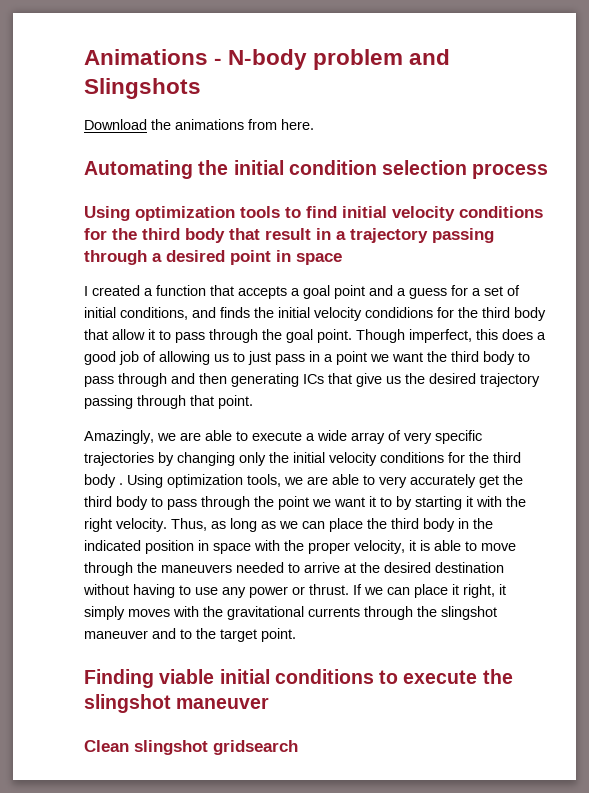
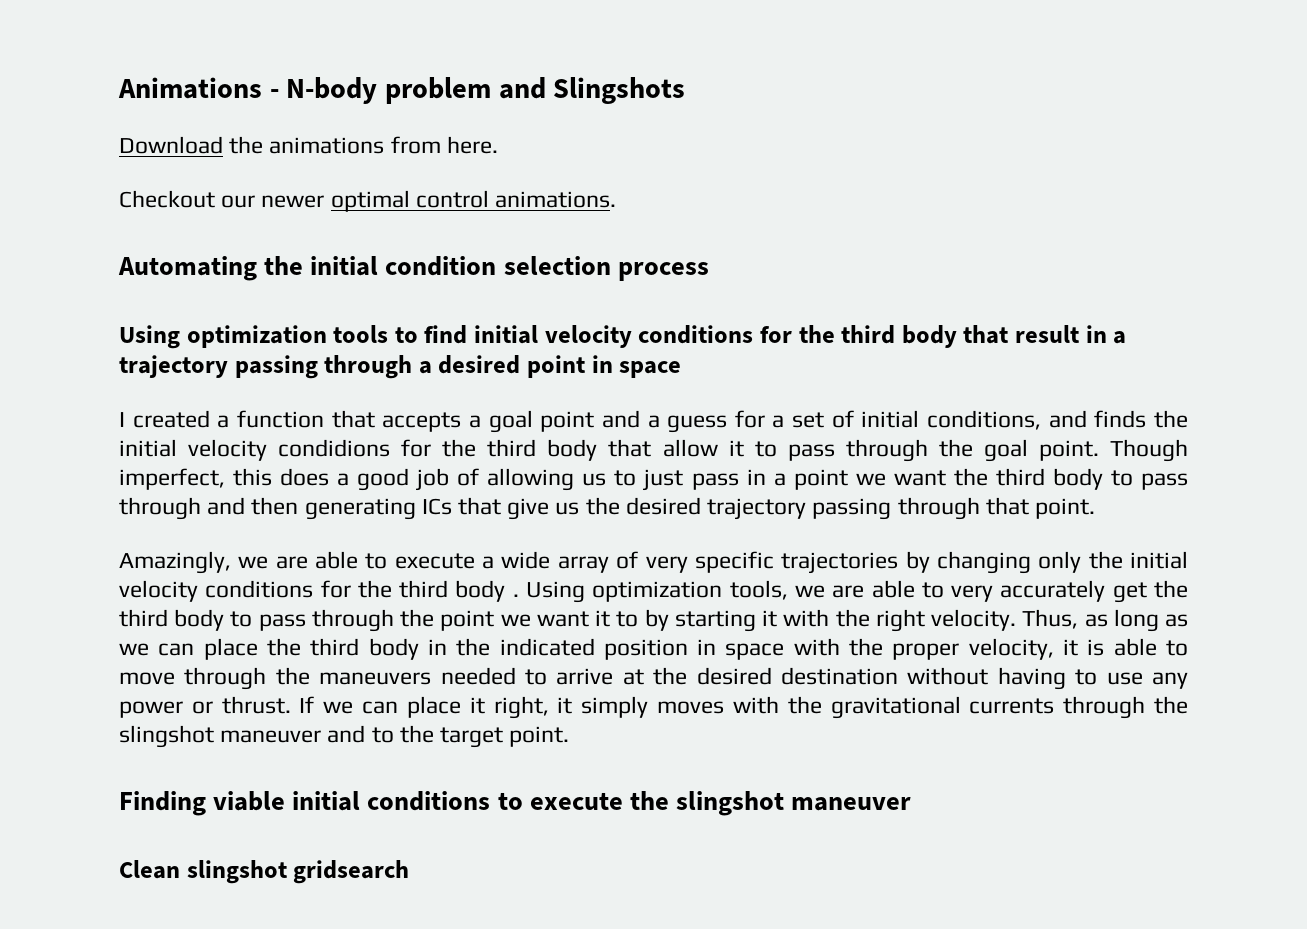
(314, 124) none -> [119,190,617,212] // Checkout our newer optimal control animations.

